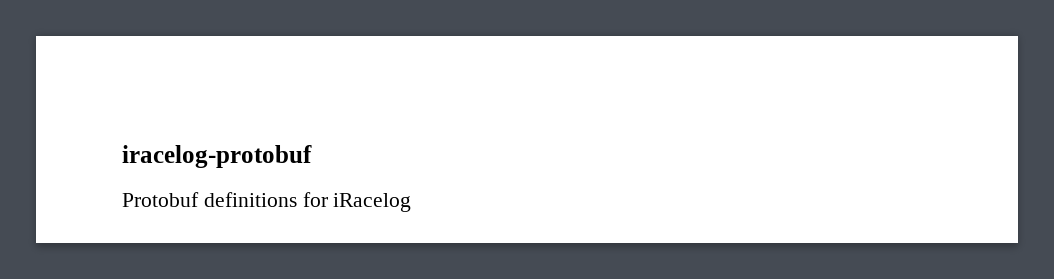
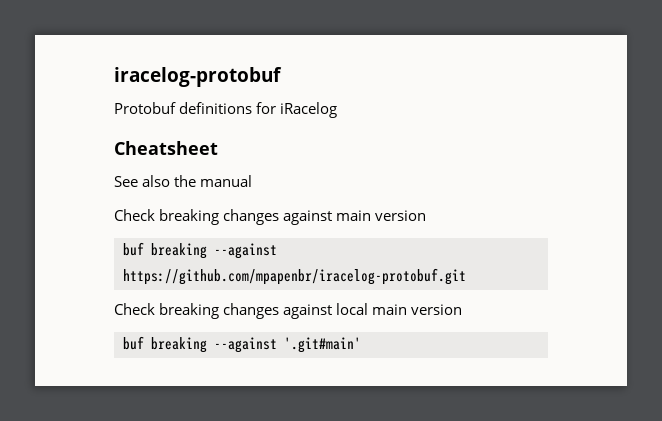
(412, 202) none -> [114,141,218,155] [114,175,253,187] [114,209,427,225] [123,242,277,259] [123,268,466,285] [114,303,463,319] [123,336,361,353] // Cheatsheet // See also the manual // Check breaking changes against main version // buf breaking --against https://github.com/mpapenbr/iracelog-protobuf.git // Check breaking changes against local main version // buf breaking --against '.git#main'

